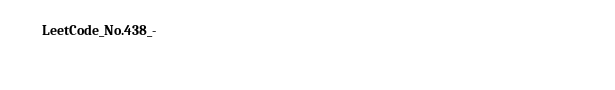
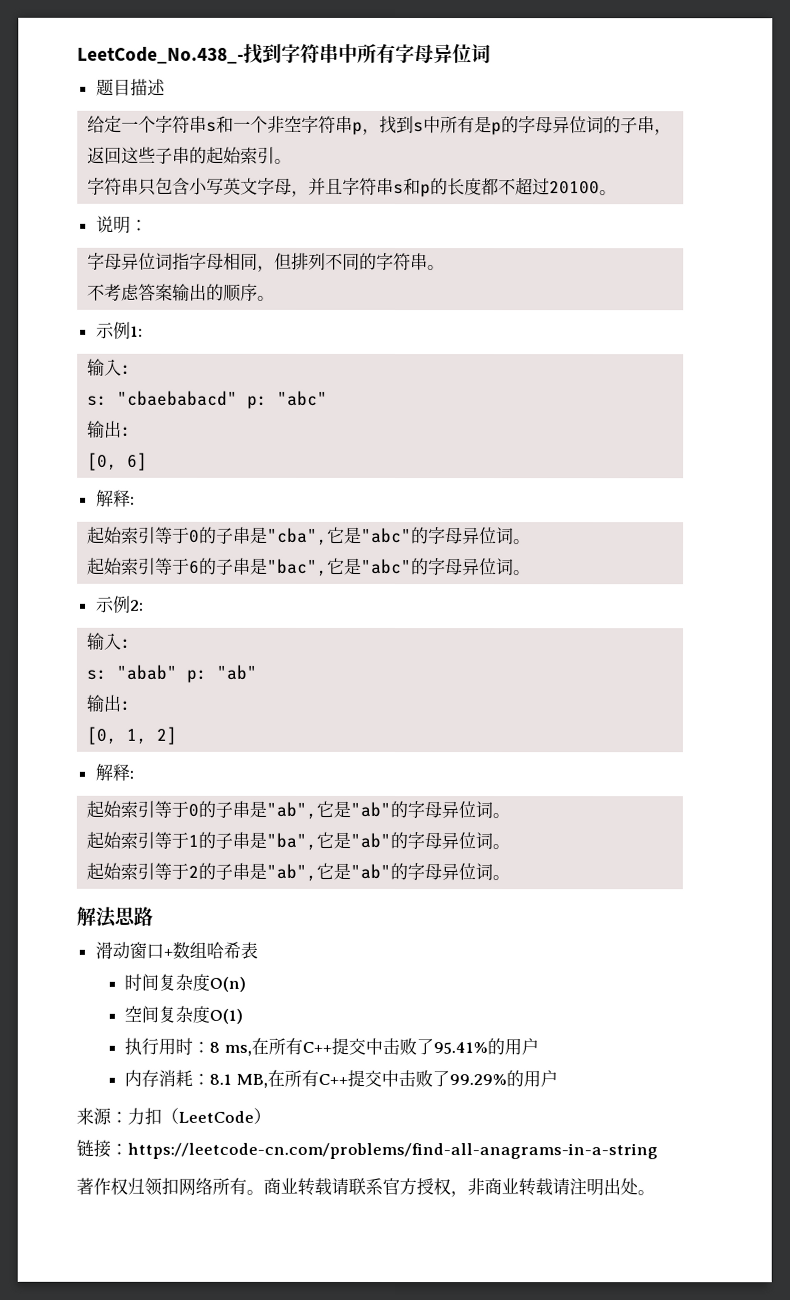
(156, 30) none -> [243,43,491,64] [95,78,166,96] [87,115,673,136] [87,146,293,164] [87,177,618,198] [95,215,148,234] [87,252,446,272] [87,283,276,302] [95,321,143,339] [87,358,133,376] [87,390,329,409] [87,420,133,438] [87,452,149,471] [95,489,135,507] [87,526,532,545] [87,557,532,576] [95,595,144,613] [87,632,133,650] [86,664,258,683] [86,694,132,712] [86,726,178,745] [94,763,134,781] [86,800,511,819] [86,831,511,850] [86,862,511,881] [76,906,153,928] [94,941,258,959] [124,973,247,992] [124,1005,244,1024] [124,1037,539,1056] [124,1069,558,1088] [76,1107,271,1125] [76,1139,658,1160] [76,1177,655,1198] 找到字符串中所有字母异位词 // 题目描述 // 给定一个字符串s和一个非空字符串p，找到s中所有是p的字母异位词的子串，返回这些子串的起始索引。 // 字符串只包含小写英文字母，并且字符串s和p的长度都不超过20100。 // 说明： // 字母异位词指字母相同，但排列不同的字符串。 // 不考虑答案输出的顺序。 // 示例1: // 输入: // s: "cbaebabacd" p: "abc" // 输出: // [0, 6] // 解释: // 起始索引等于0的子串是"cba",它是"abc"的字母异位词。 // 起始索引等于6的子串是"bac",它是"abc"的字母异位词。 // 示例2: // 输入: // s: "abab" p: "ab" // 输出: // [0, 1, 2] // 解释: // 起始索引等于0的子串是"ab",它是"ab"的字母异位词。 // 起始索引等于1的子串是"ba",它是"ab"的字母异位词。 // 起始索引等于2的子串是"ab",它是"ab"的字母异位词。 // 解法思路 // 滑动窗口+数组哈希表 // 时间复杂度O(n) // 空间复杂度O(1) // 执行用时：8 ms,在所有C++提交中击败了95.41%的用户 // 内存消耗：8.1 MB,在所有C++提交中击败了99.29%的用户 // 来源：力扣（LeetCode） // 链接：https://leetcode-cn.com/problems/find-all-anagrams-in-a-string // 著作权归领扣网络所有。商业转载请联系官方授权，非商业转载请注明出处。

